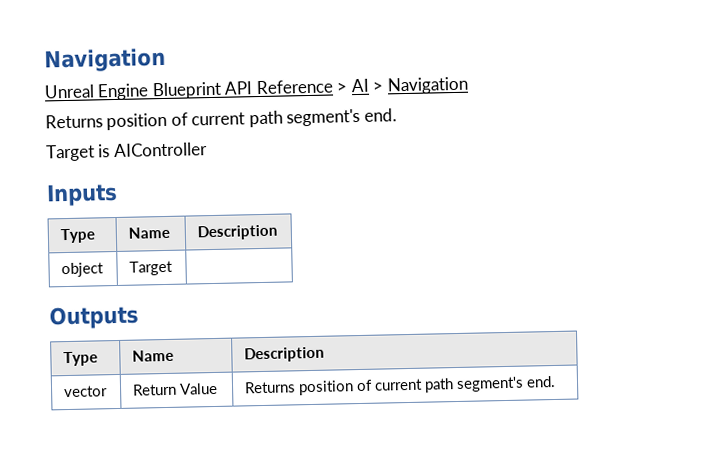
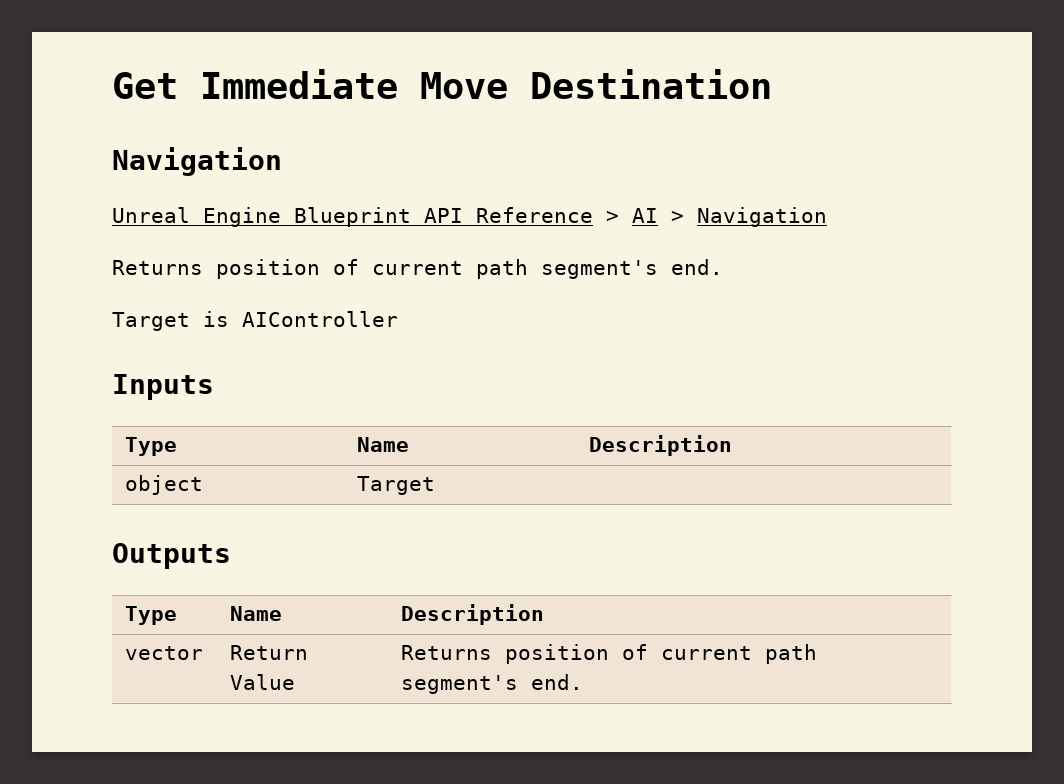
(44, 60) none -> [112,69,772,99] Get Immediate Move Destination //

